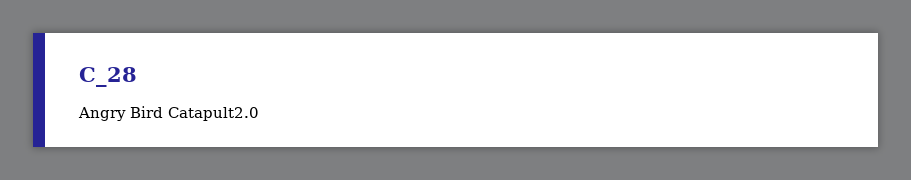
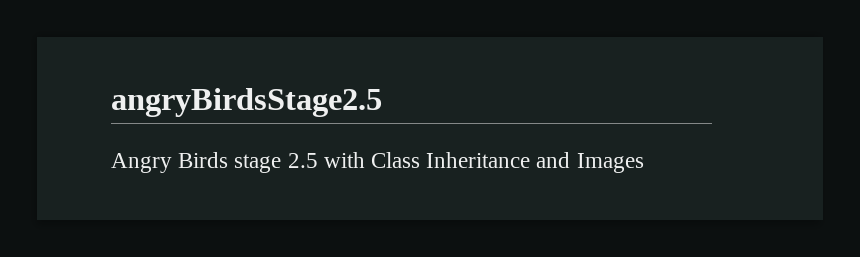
[79,67,137,87] C_28 -> [111,88,382,117] angryBirdsStage2.5
[130,106,259,121] Bird Catapult2.0 -> [178,152,644,173] Birds stage 2.5 with Class Inheritance and Images

